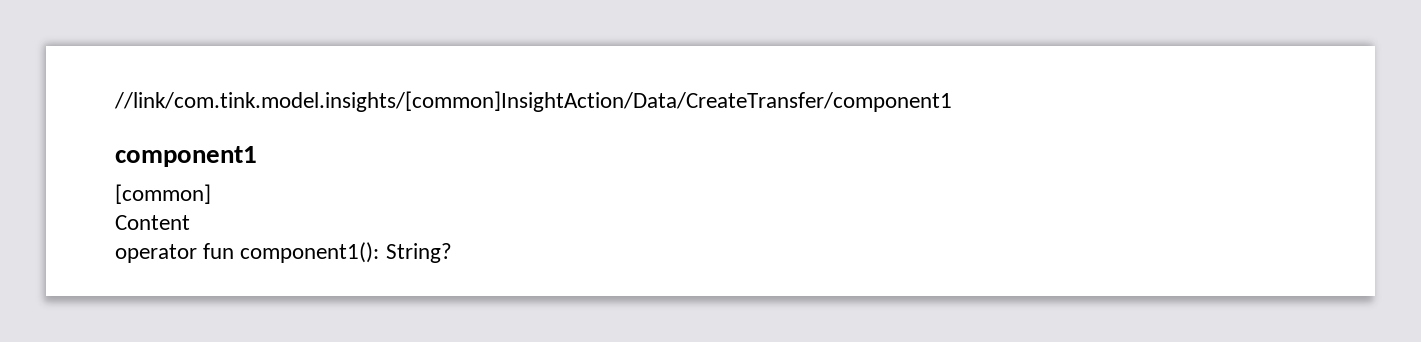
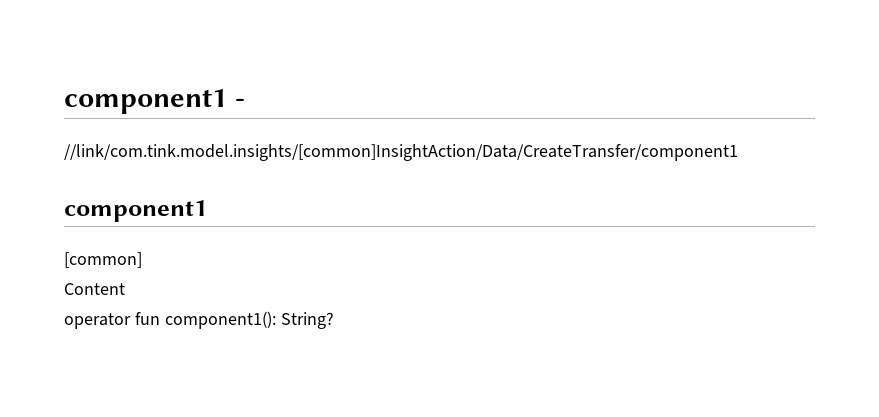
(114, 101) none -> [64,89,245,114] component1 - //

